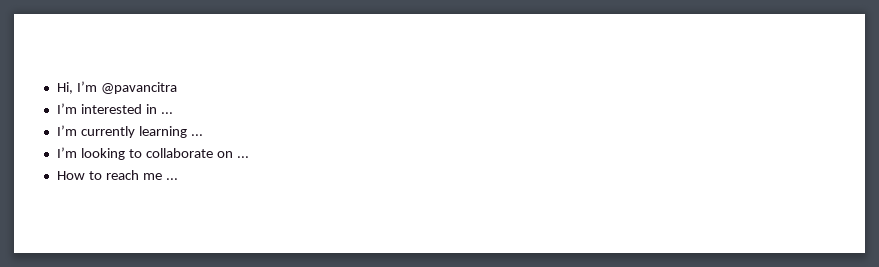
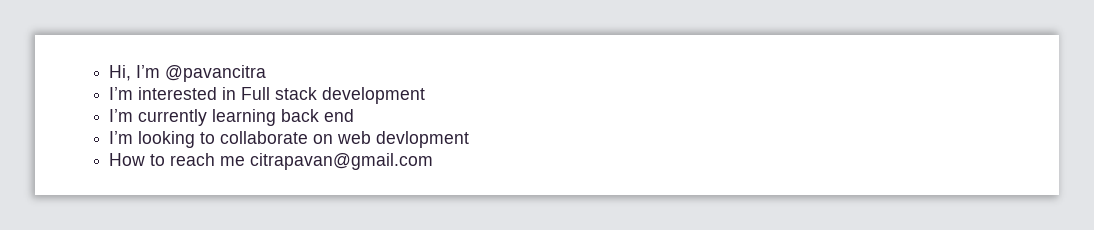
[160,112,173,114] ... -> [241,87,426,104] Full stack development
[190,134,203,136] ... -> [281,109,355,122] back end
[236,156,249,158] ... -> [337,131,470,148] web devlopment
[165,178,178,180] ... -> [250,153,434,170] citrapavan@gmail.com

